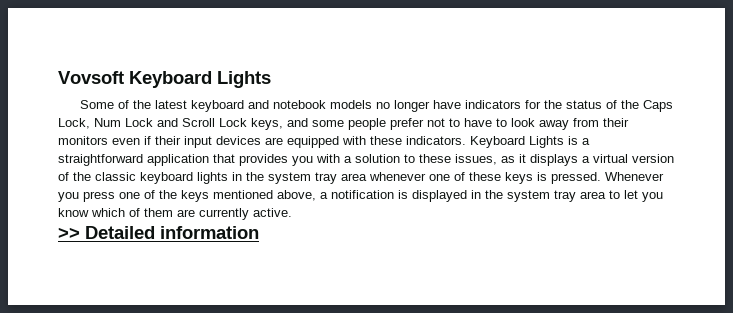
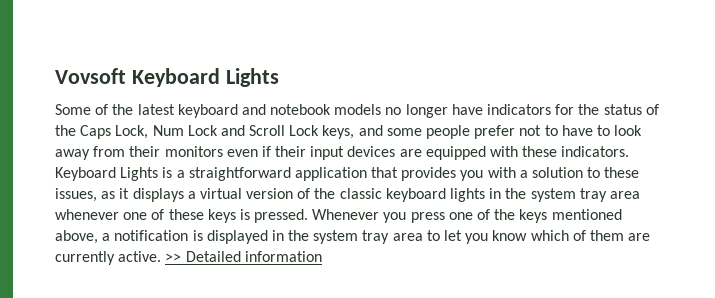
(292, 212) // -> (162, 256) none

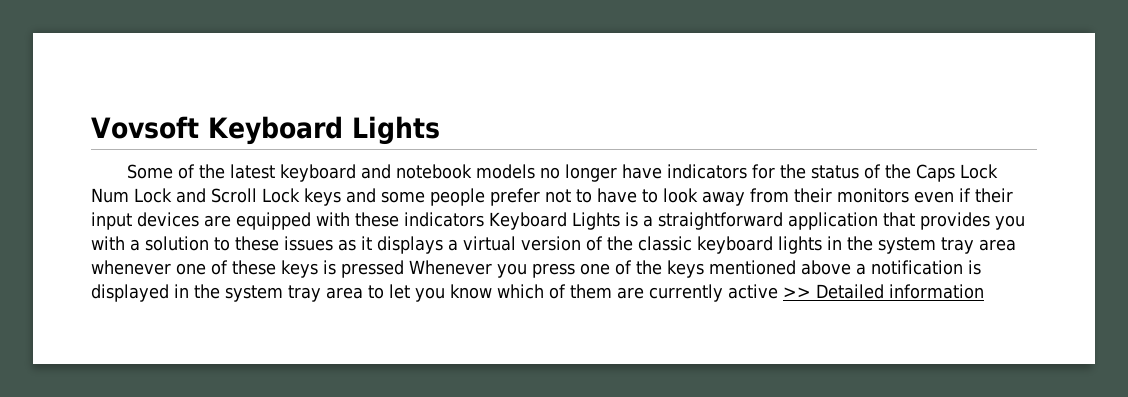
[115,125,149,139] Lock, -> [960,164,999,179] Lock
[322,125,355,139] keys, -> [304,188,341,206] keys
[561,146,630,157] indicators. -> [404,212,484,227] indicators
[55,188,97,202] issues, -> [284,236,333,251] issues
[254,209,309,223] pressed. -> [341,260,404,278] pressed
[55,230,98,244] above, -> [801,260,851,275] above
[118,251,162,262] active. -> [728,284,778,299] active

